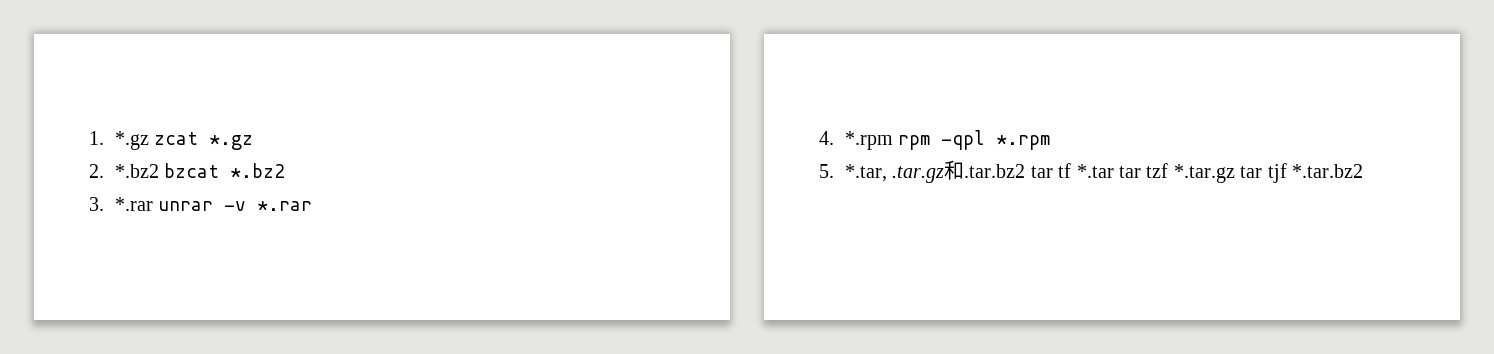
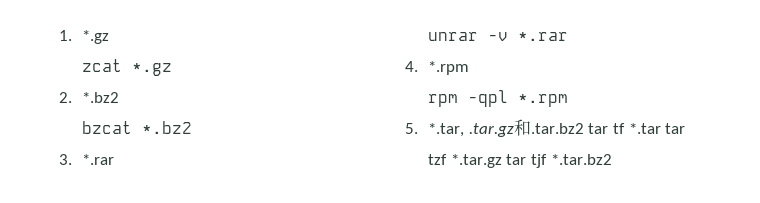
(150, 140) none -> (110, 37) //
(160, 171) none -> (120, 97) //
(154, 204) none -> (115, 159) //
(894, 140) none -> (470, 68) //

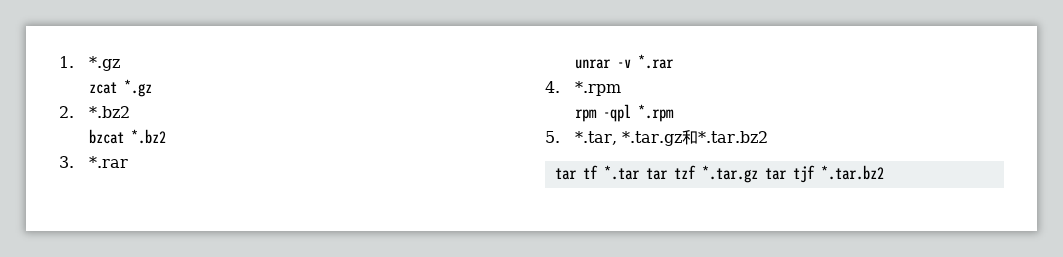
[468,119,584,137] .tar.gz和.tar.bz2 -> [621,130,768,146] *.tar.gz和*.tar.bz2 //

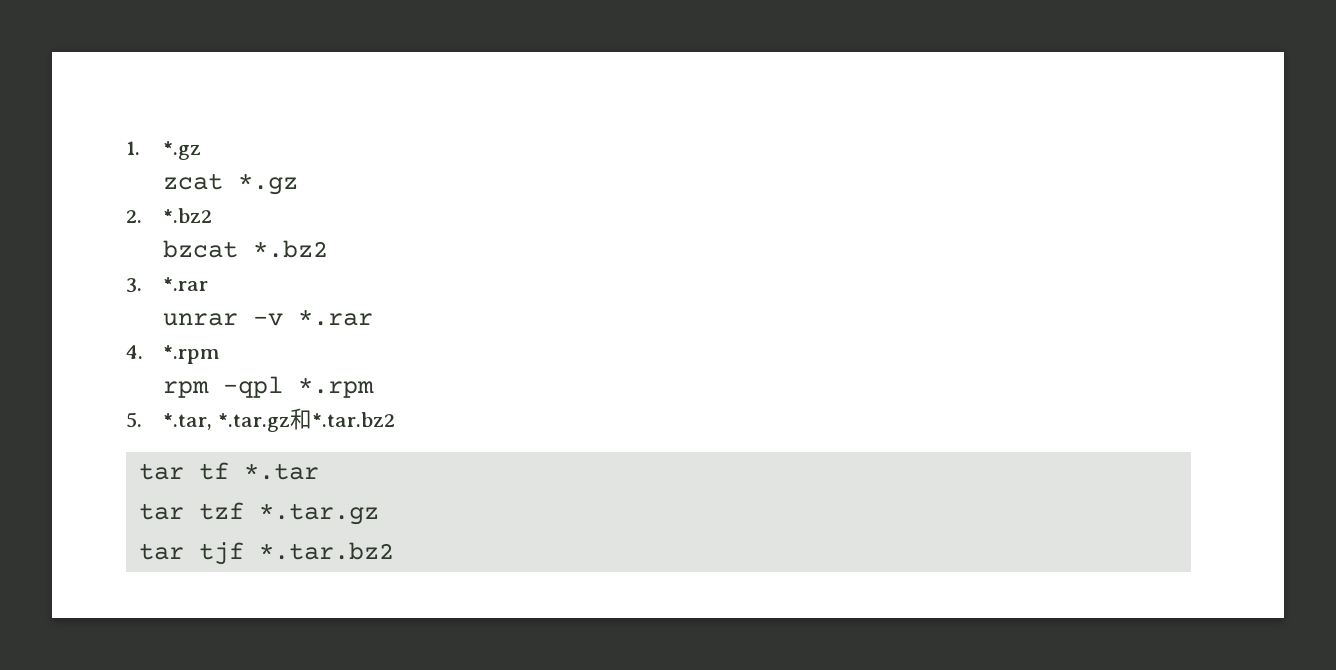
(640, 172) none -> (319, 471) //
(758, 174) none -> (379, 514) //

